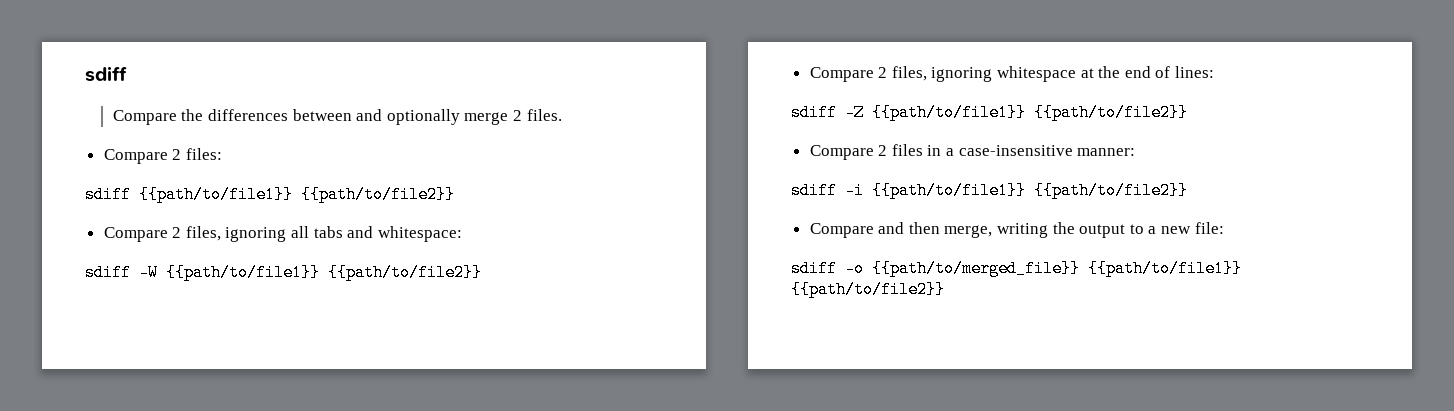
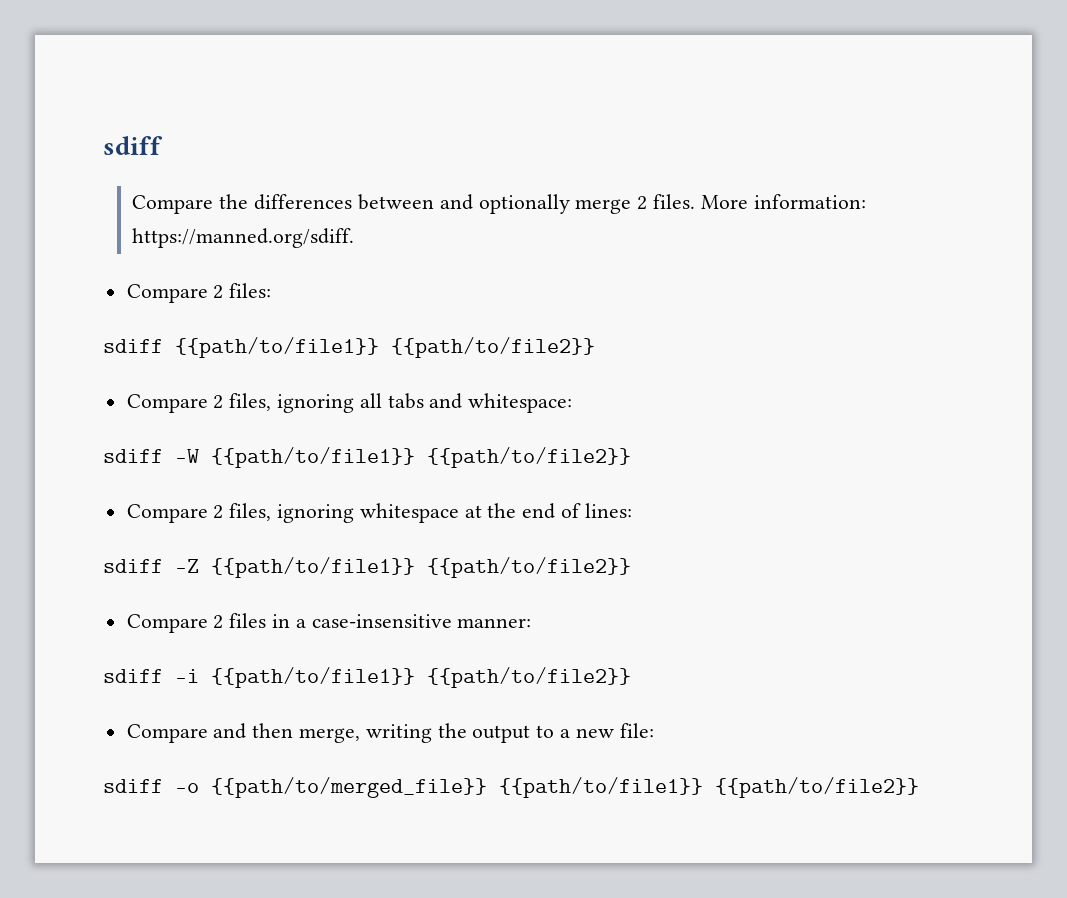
(562, 115) none -> [700,194,866,209] [132,228,355,248] More information: https://manned.org/sdiff.

